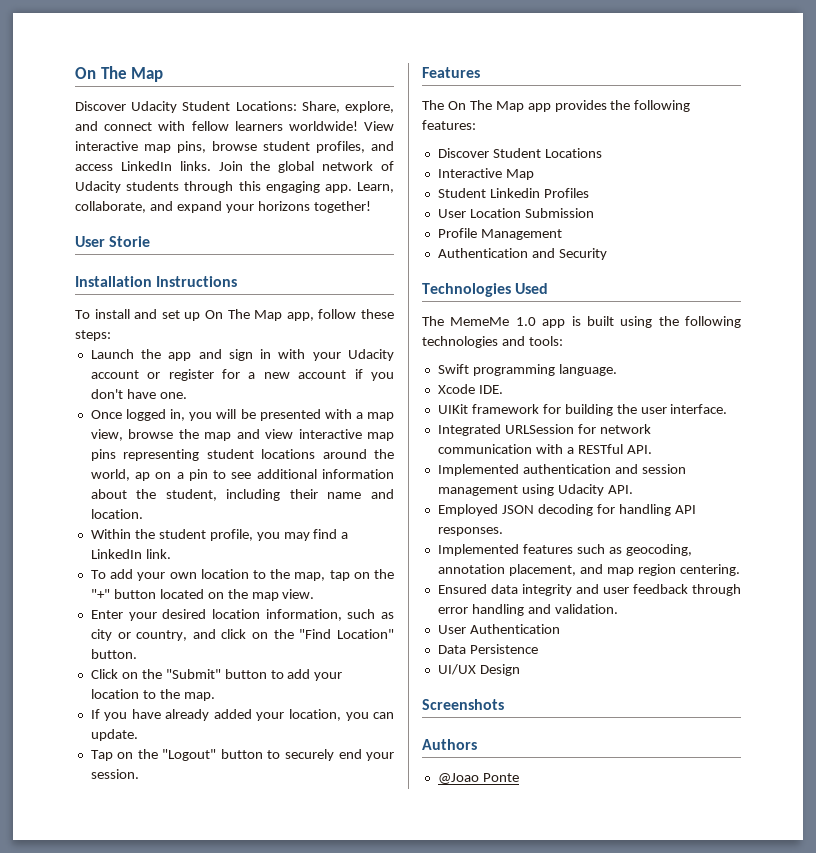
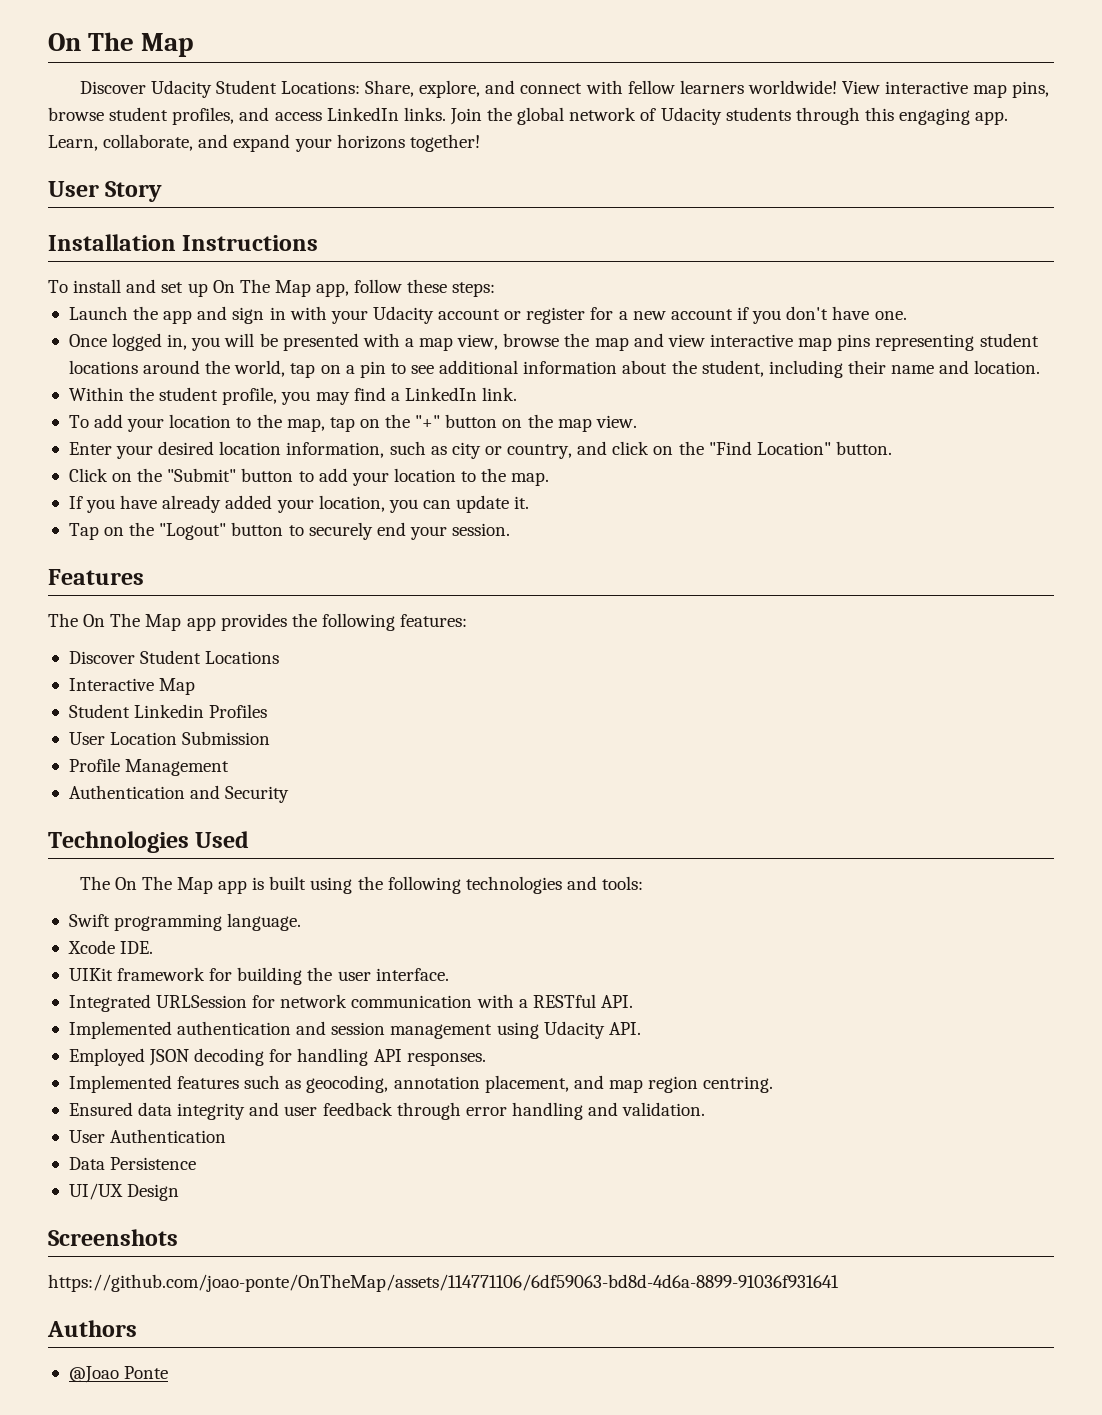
[109,236,151,247] Storie -> [105,181,163,202] Story
[135,472,151,481] ap -> [290,363,316,378] tap
[169,572,197,579] own -> (165, 425) none
[159,589,204,599] located -> (498, 421) none
[90,729,138,741] update. -> [456,495,530,513] update it.
[450,317,536,326] MemeMe 1.0 -> [114,876,213,894] On The Map
[679,564,740,576] centering. -> [703,1076,774,1093] centring.
(504, 704) none -> [48,1274,839,1292] // https://github.com/joao-ponte/OnTheMap/assets/114771106/6df59063-bd8d-4d6a-8899-91036f931641

